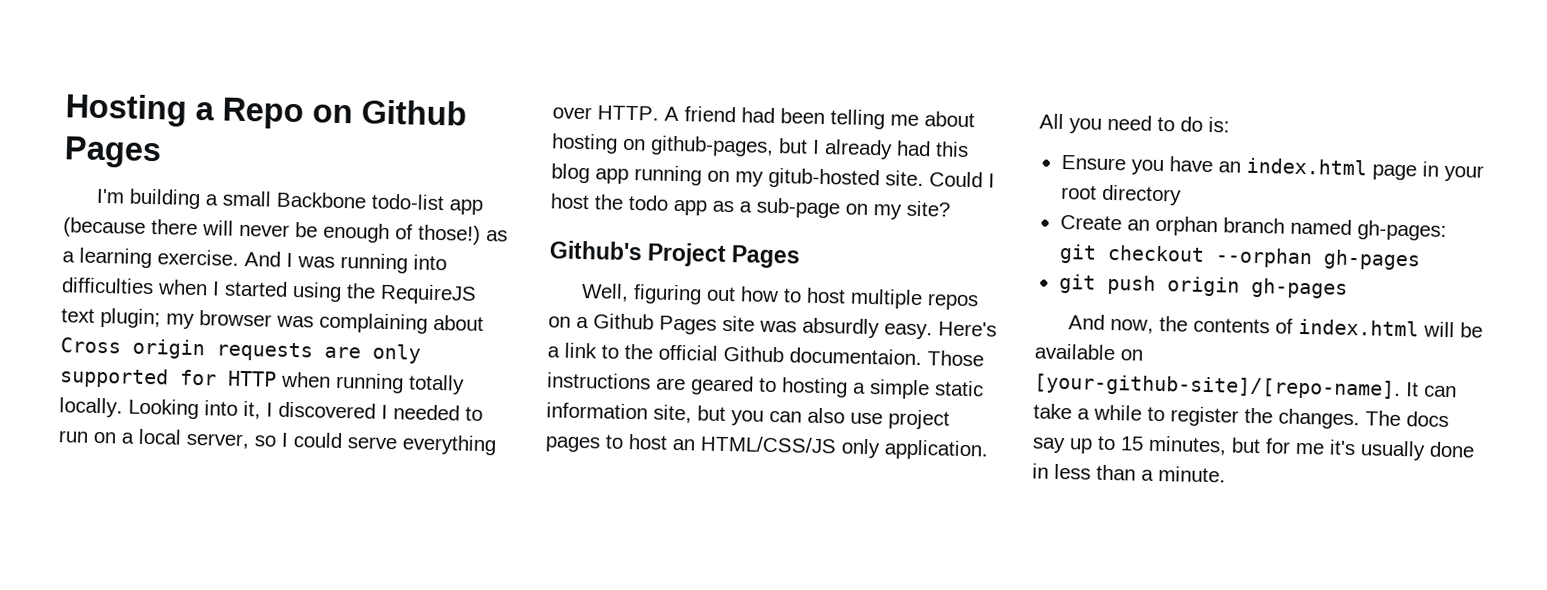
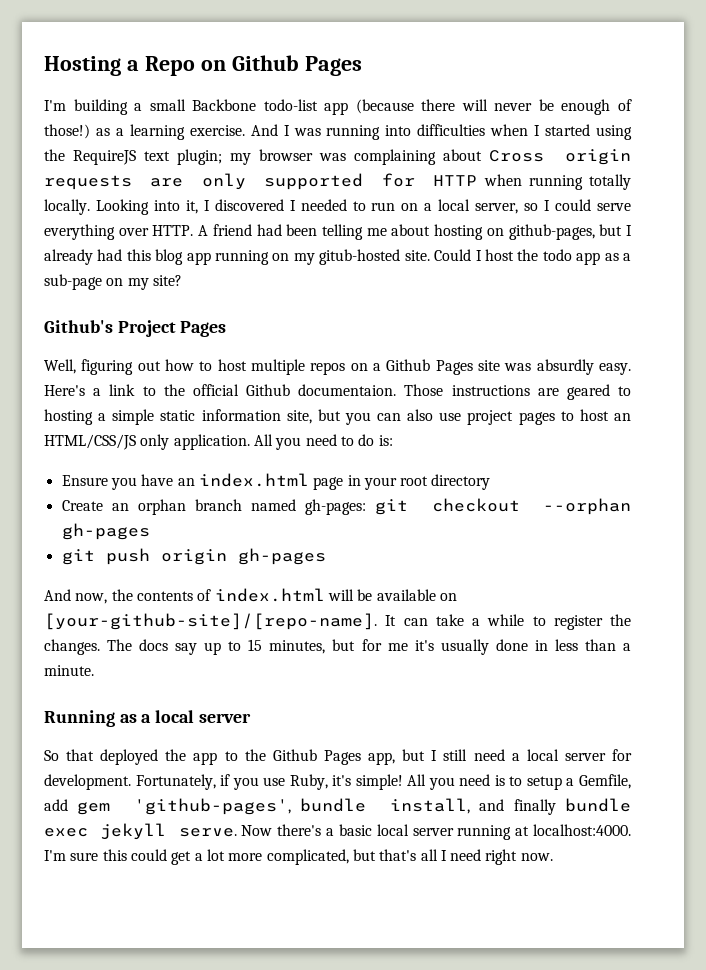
(1226, 474) none -> [44,710,251,727] [44,749,632,765] [44,774,632,790] [44,798,631,815] [44,823,632,840] [44,849,553,865] // Running as a local server // So that deployed the app to the Github Pages app, but I still need a local server for development. Fortunately, if you use Ruby, it's simple! All you need is to setup a Gemfile, add gem 'github-pages', bundle install, and finally bundle exec jekyll serve. Now there's a basic local server running at localhost:4000. I'm sure this could get a lot more complicated, but that's all I need right now.

